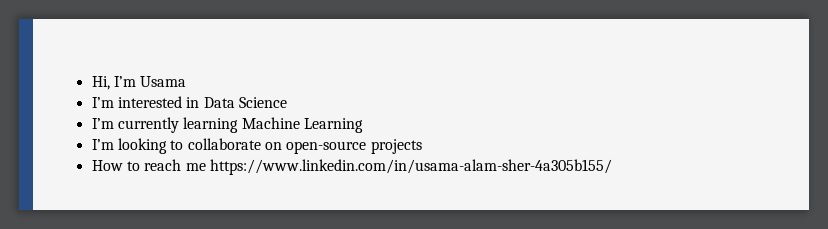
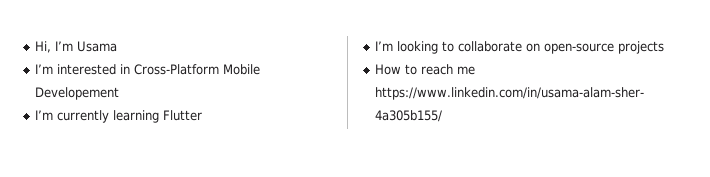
[203,97,287,108] Data Science -> [134,64,261,75] [35,87,120,100] Cross-Platform Mobile Developement
[241,117,363,133] Machine Learning -> [163,110,203,121] Flutter

